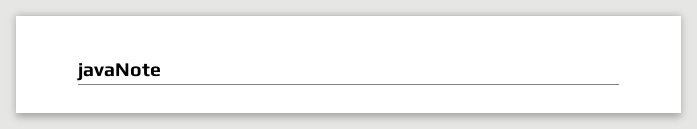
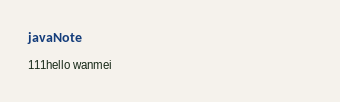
(161, 72) none -> [28,60,113,69] // 111hello wanmei

